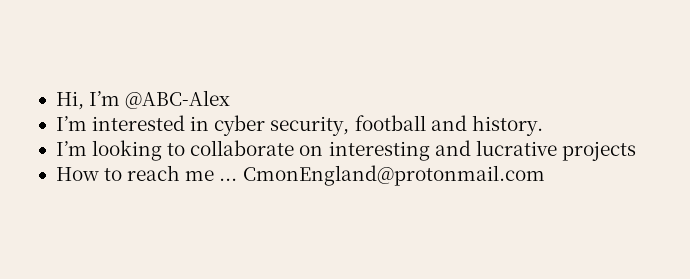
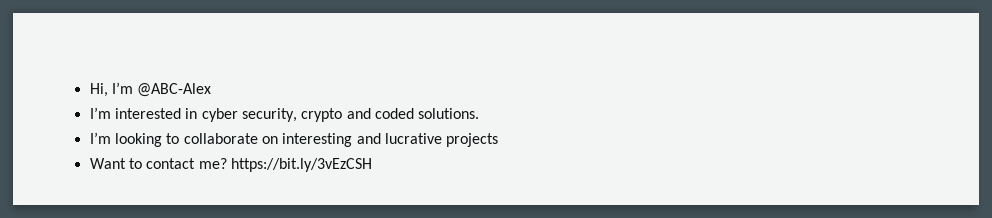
[354,115,543,136] football and history. -> [301,108,480,122] crypto and coded solutions.
[55,165,545,186] How to reach me ... CmonEngland@protonmail.com -> [89,158,372,172] Want to contact me? https://bit.ly/3vEzCSH

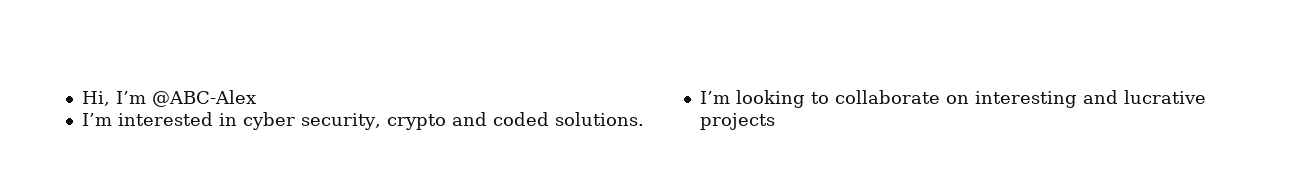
[89,158,372,172] // Want to contact me? https://bit.ly/3vEzCSH -> (775, 121) none

